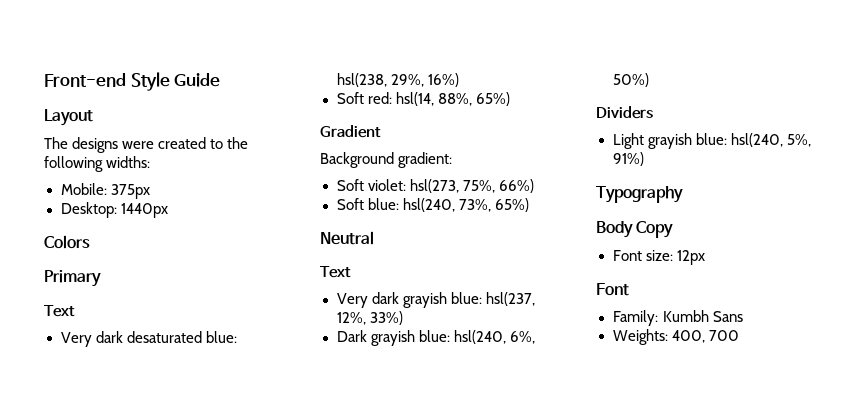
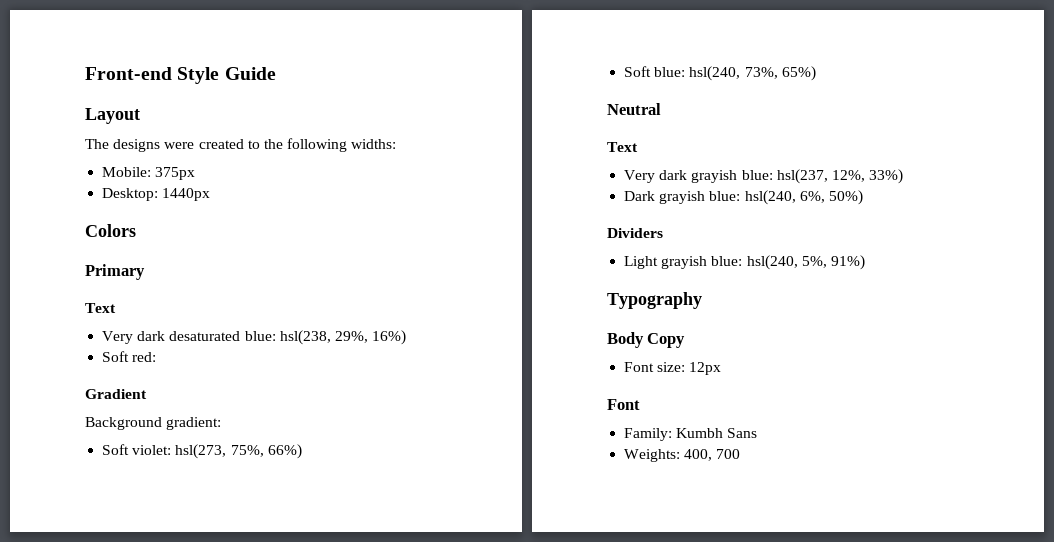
[395,92,510,106] hsl(14, 88%, 65%) -> (157, 357) none

